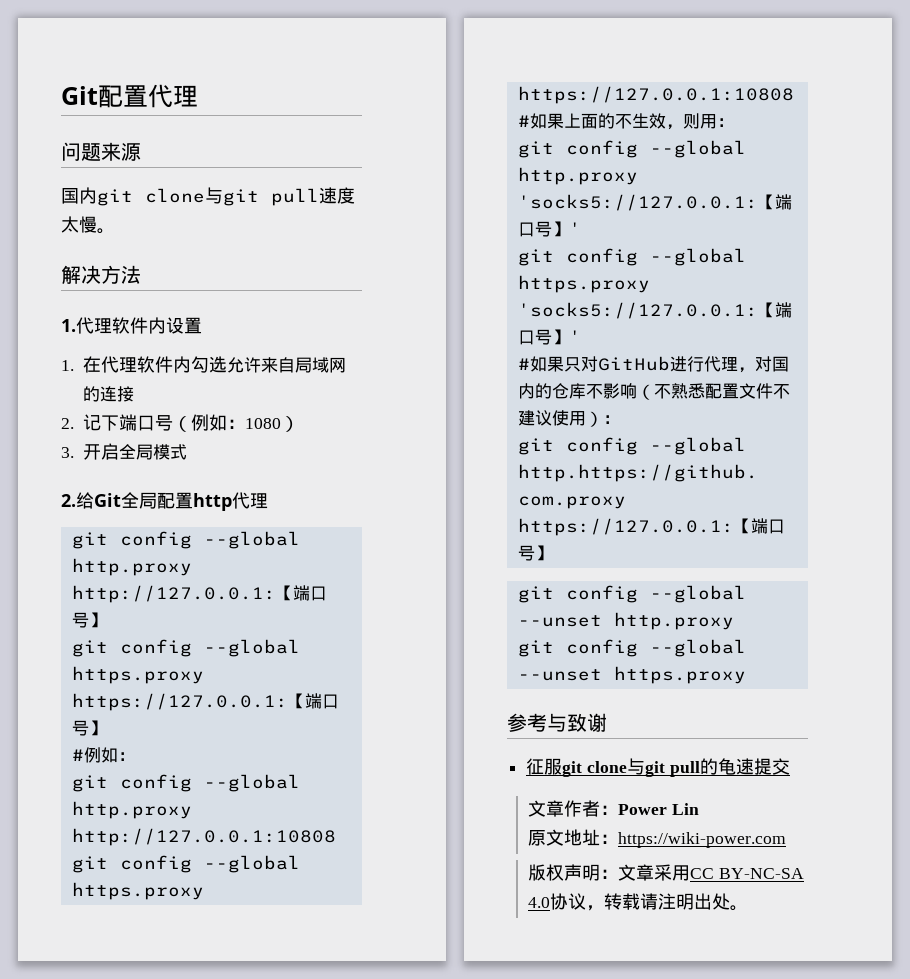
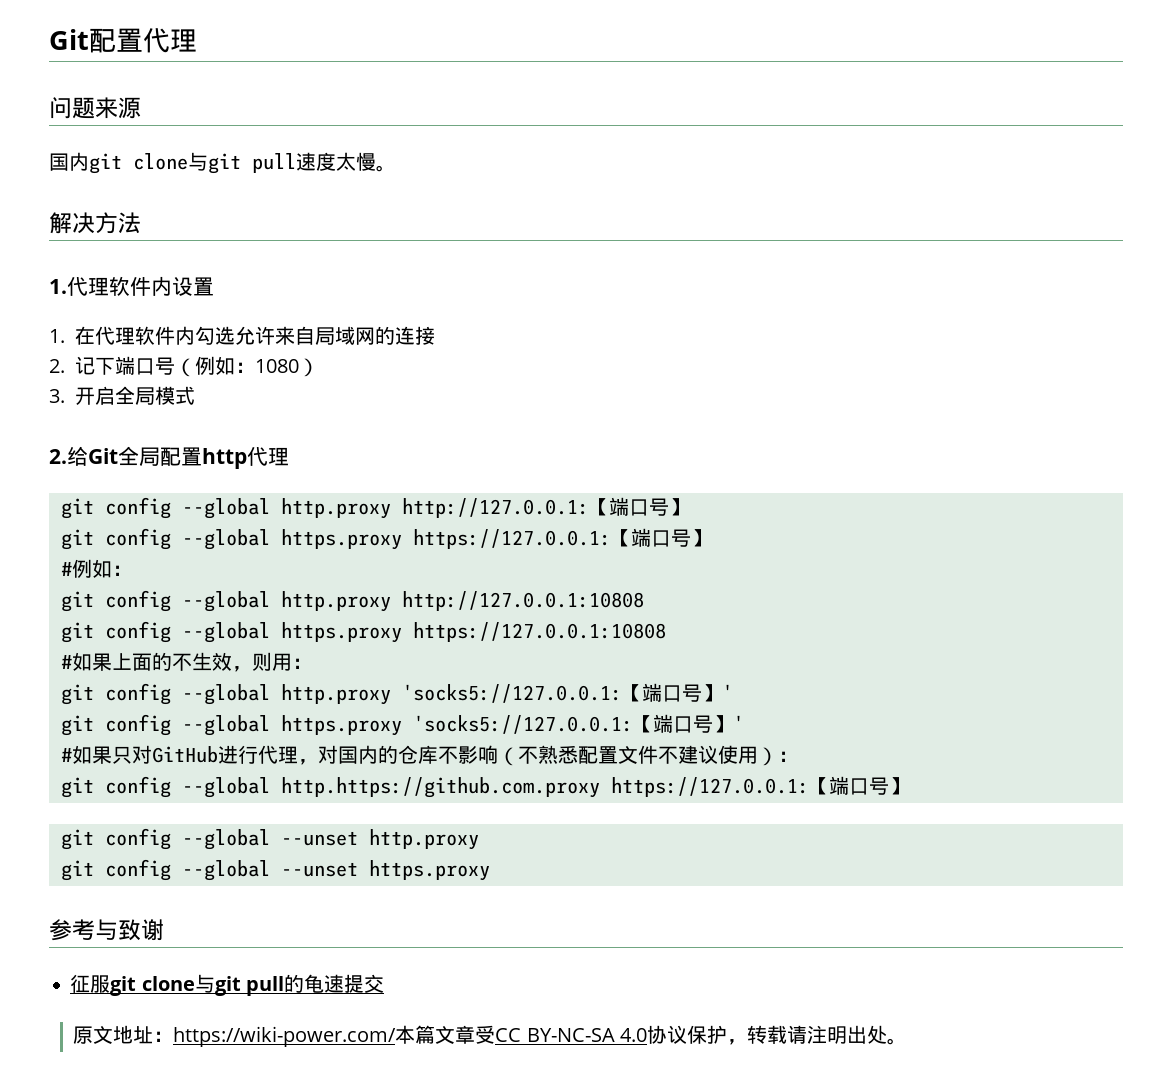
[527,800,699,817] [527,829,786,848] [527,864,690,881] 文章作者：Power Lin // 原文地址：https://wiki-power.com // 版权声明：文章采用 -> [73,1025,496,1047] 原文地址：https://wiki-power.com/本篇文章受
(586, 901) none -> [686,1025,727,1044] 保护

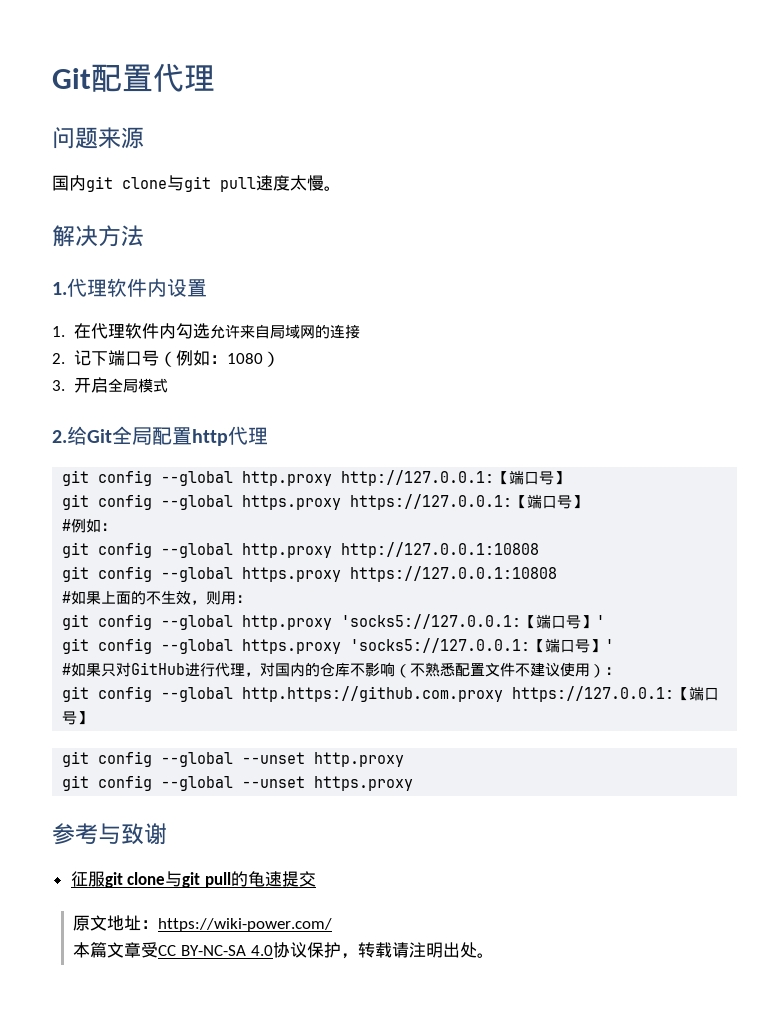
(397, 1036) none -> (333, 925) //

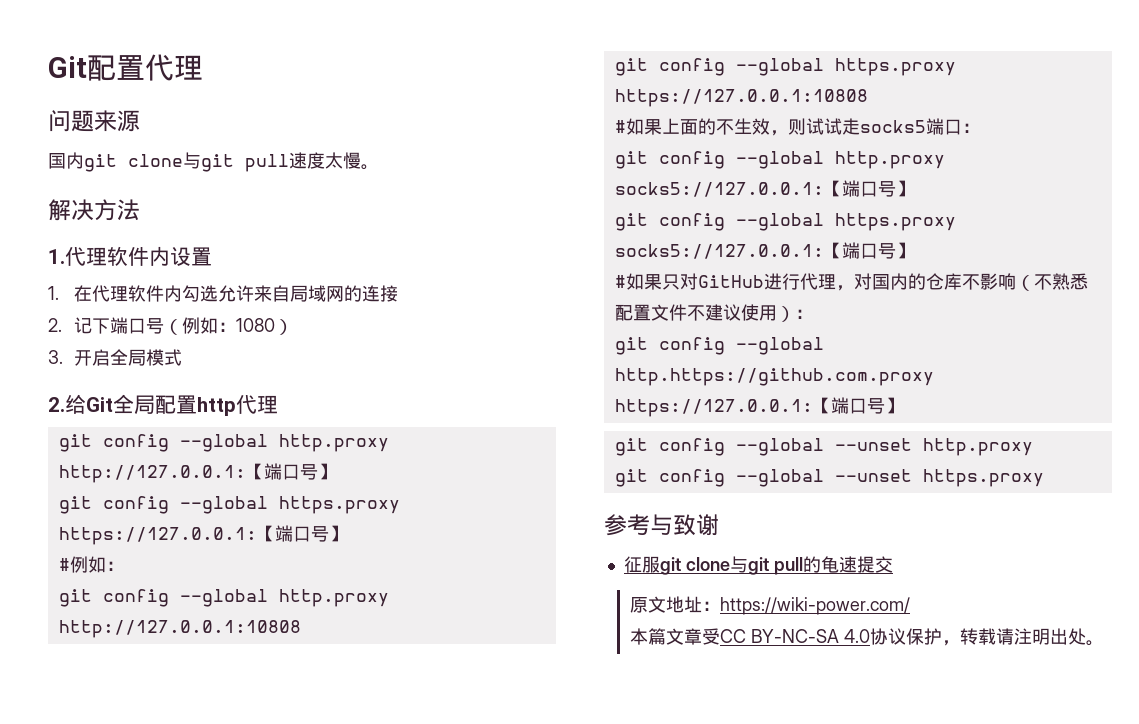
[221,591,252,605] [62,614,606,630] [62,638,615,654] 用： // git config --global http.proxy 'socks5://127.0.0.1:【端口号】' // git config --global https.proxy 'socks5://127.0.0.1:【端口号】' -> [805,118,980,135] [614,151,945,169] [614,180,914,197] [614,213,956,231] [614,242,914,259] 试试走socks5端口： // git config --global http.proxy socks5://127.0.0.1:【端口号】 // git config --global https.proxy socks5://127.0.0.1:【端口号】

